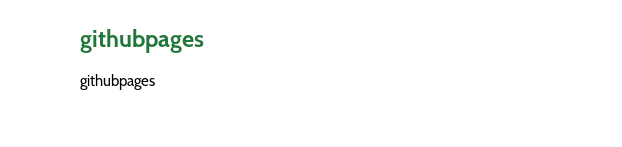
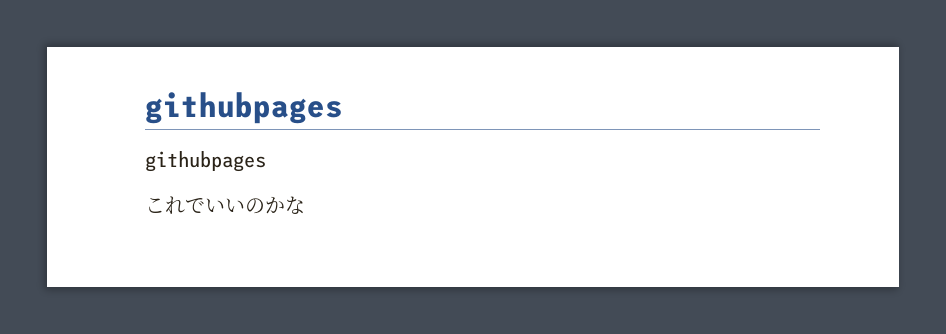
(155, 82) none -> [145,196,305,215] // これでいいのかな

